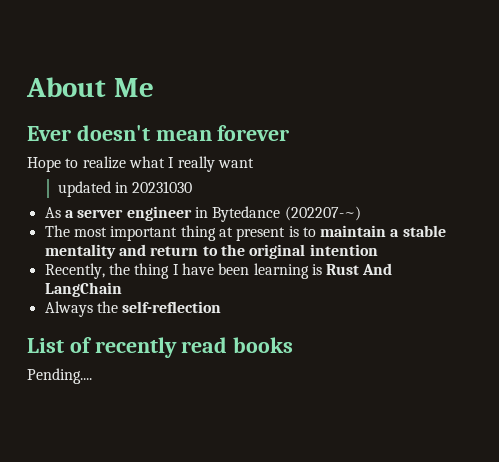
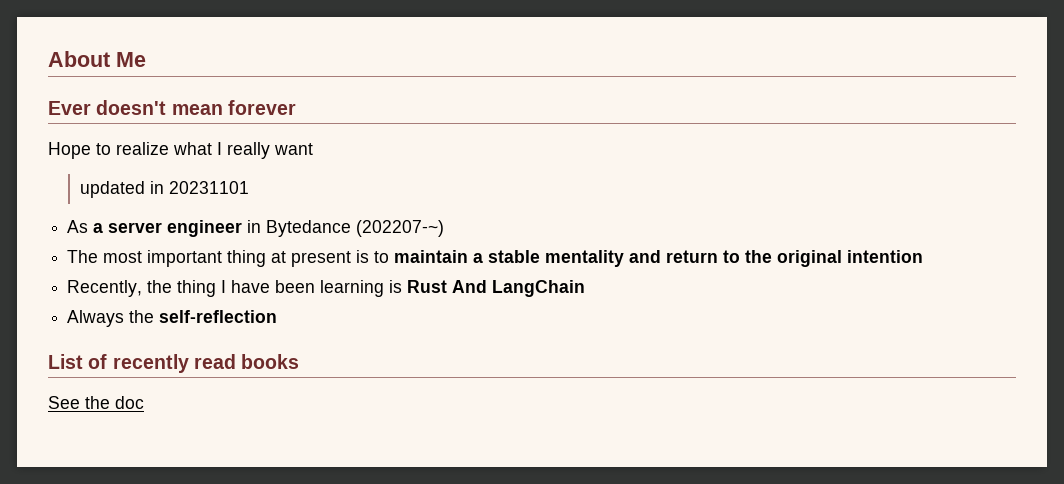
[132,181,193,193] 20231030 -> [168,181,249,194] 20231101
[27,368,92,384] Pending.... -> [48,396,144,409] See the doc

